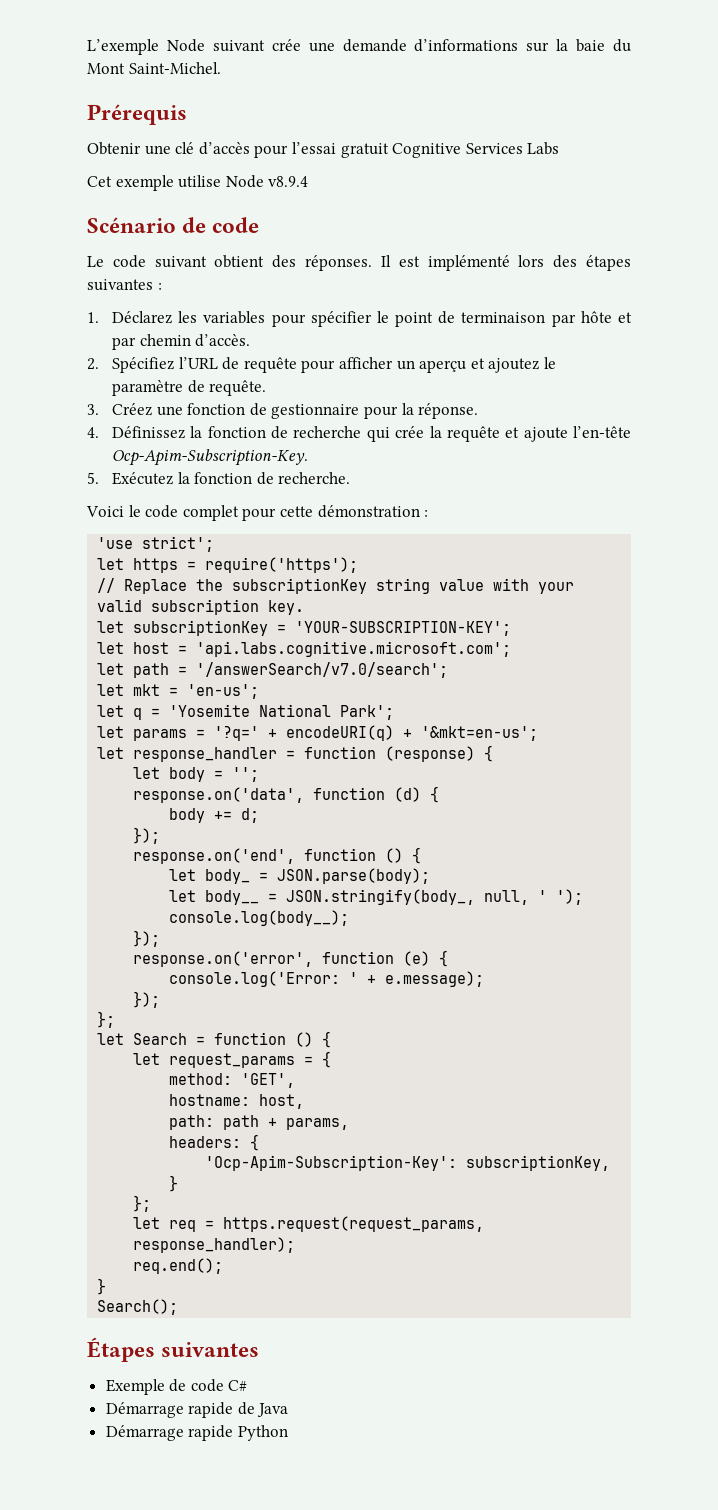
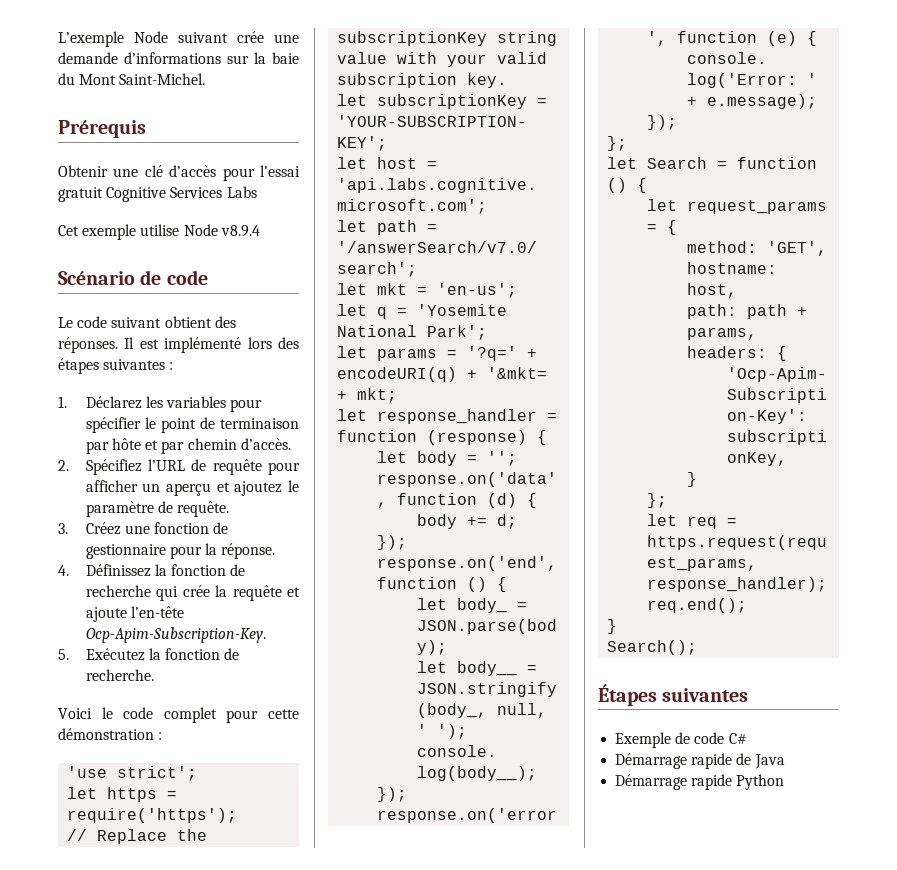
[421,726,539,741] '&mkt=en-us'; -> [487,367,548,379] [337,388,398,403] '&mkt= + mkt;

